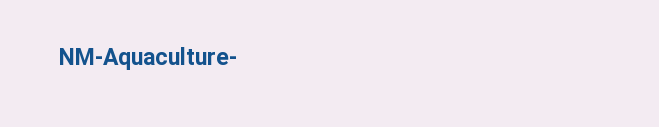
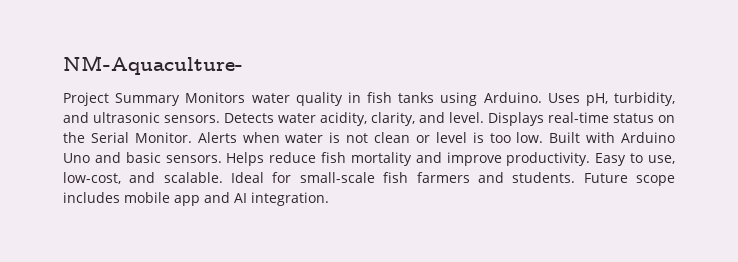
(237, 58) none -> [63,92,675,106] [63,112,675,126] [63,132,675,143] [63,152,675,166] [63,172,676,186] [63,192,329,206] // Project Summary Monitors water quality in fish tanks using Arduino. Uses pH, turbidity, and ultrasonic sensors. Detects water acidity, clarity, and level. Displays real-time status on the Serial Monitor. Alerts when water is not clean or level is too low. Built with Arduino Uno and basic sensors. Helps reduce fish mortality and improve productivity. Easy to use, low-cost, and scalable. Ideal for small-scale fish farmers and students. Future scope includes mobile app and AI integration.

